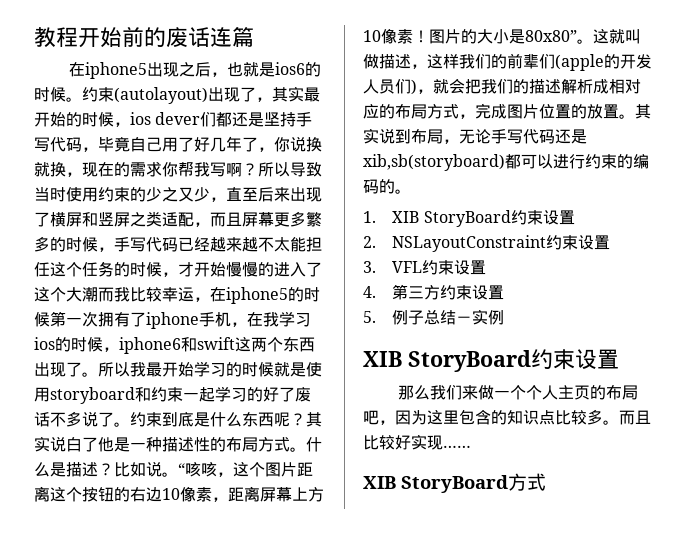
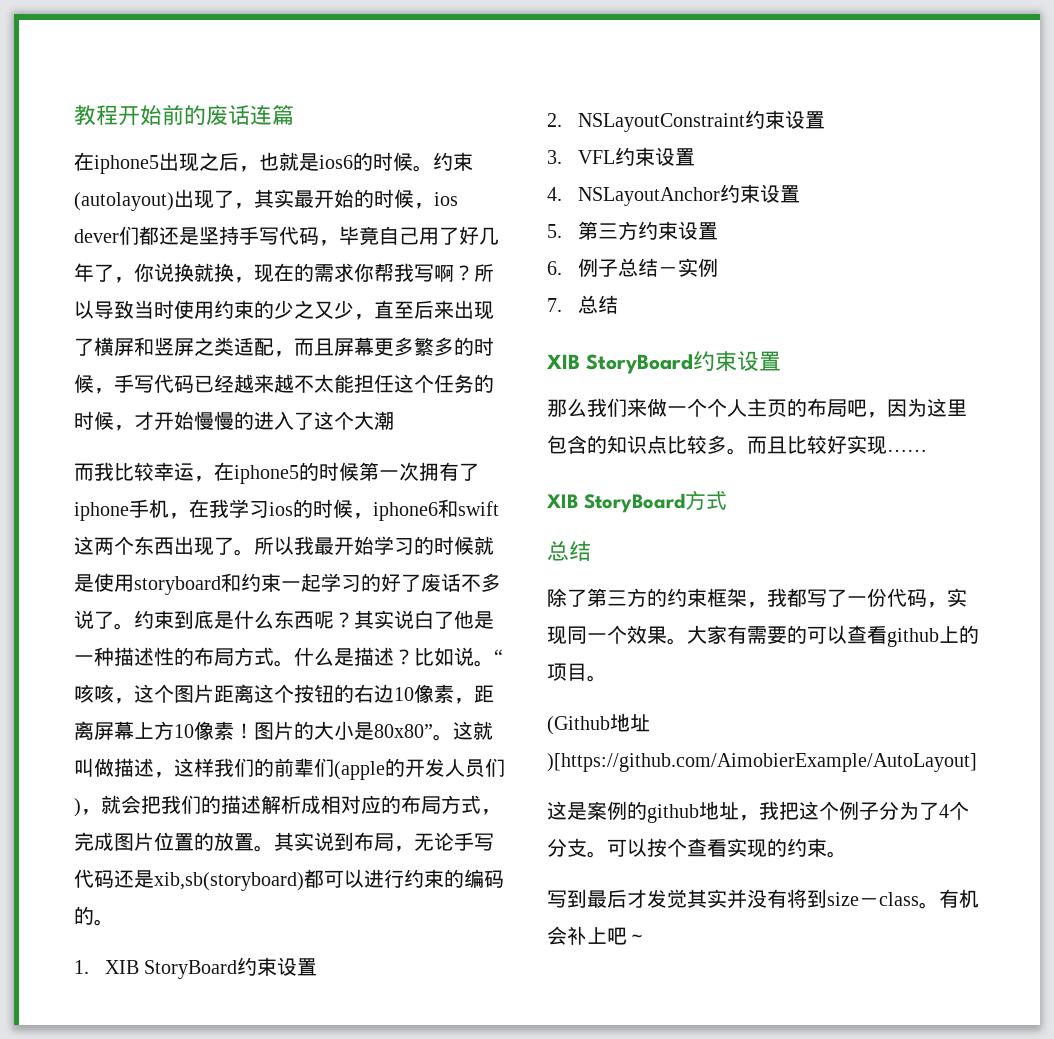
(98, 294) none -> (394, 420) //
(376, 292) none -> [577,184,800,206] [547,224,562,238] NSLayoutAnchor约束设置 // 5.
[363,311,376,323] 5. -> [547,261,562,275] 6.
(505, 317) none -> [547,295,618,314] // 7.总结
(546, 482) none -> [547,541,591,561] [547,588,967,608] [547,625,979,647] [547,663,607,682] [547,713,650,735] [547,753,977,772] [547,801,969,823] [547,838,847,858] [547,889,979,909] [547,926,647,945] // 总结 // 除了第三方的约束框架，我都写了一份代码，实现同一个效果。大家有需要的可以查看github上的项目。 // (Github地址)[https://github.com/AimobierExample/AutoLayout] // 这是案例的github地址，我把这个例子分为了4个分支。可以按个查看实现的约束。 // 写到最后才发觉其实并没有将到size－class。有机会补上吧～

